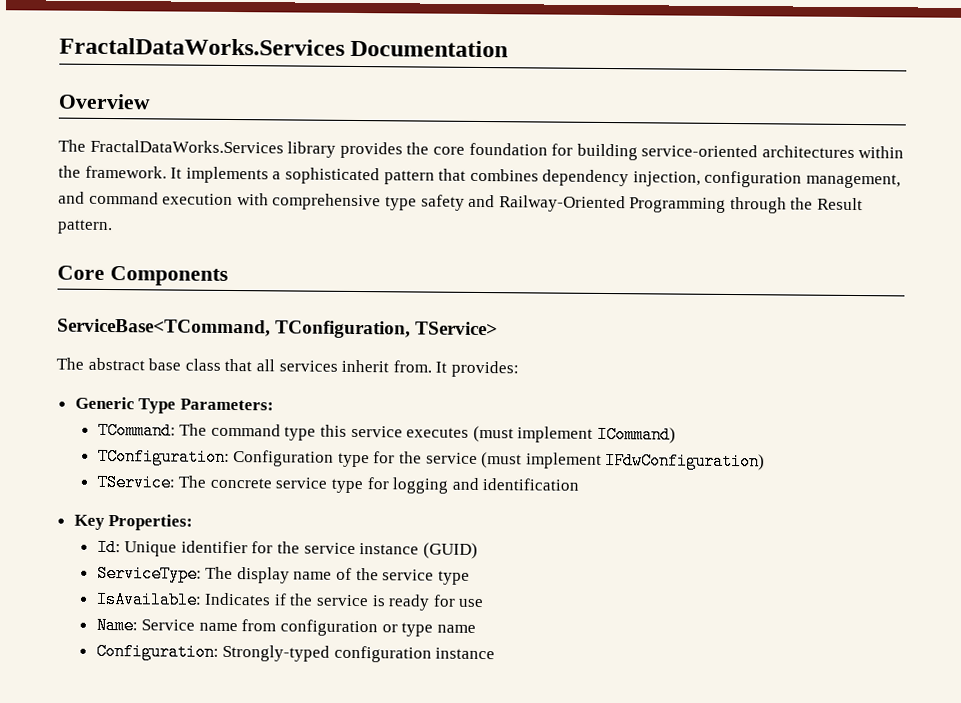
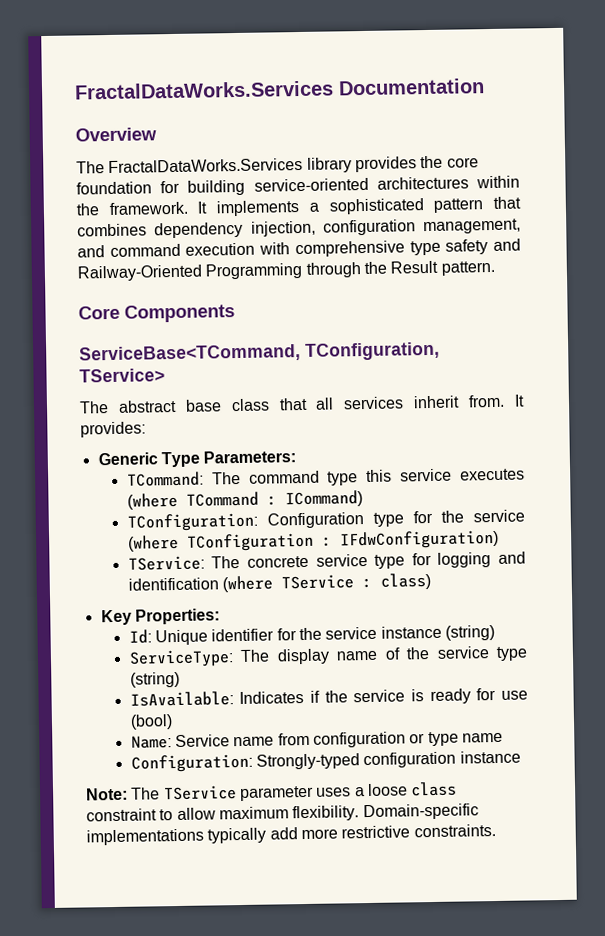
[472,425,594,443] (must implement -> [126,491,277,510] (where TCommand :
[481,452,602,469] (must implement -> [127,532,332,552] (where TConfiguration :
(580, 484) none -> [222,572,432,593] (where TService : class)
[422,542,478,559] (GUID) -> [445,624,496,641] (string)
(470, 577) none -> [129,671,180,688] (string)
(485, 603) none -> [129,714,173,730] (bool)
(496, 653) none -> [86,781,458,802] [86,803,479,822] [86,824,496,846] // Note: The TService parameter uses a loose class constraint to allow maximum flexibility. Domain-specific implementations typically add more restrictive constraints.

